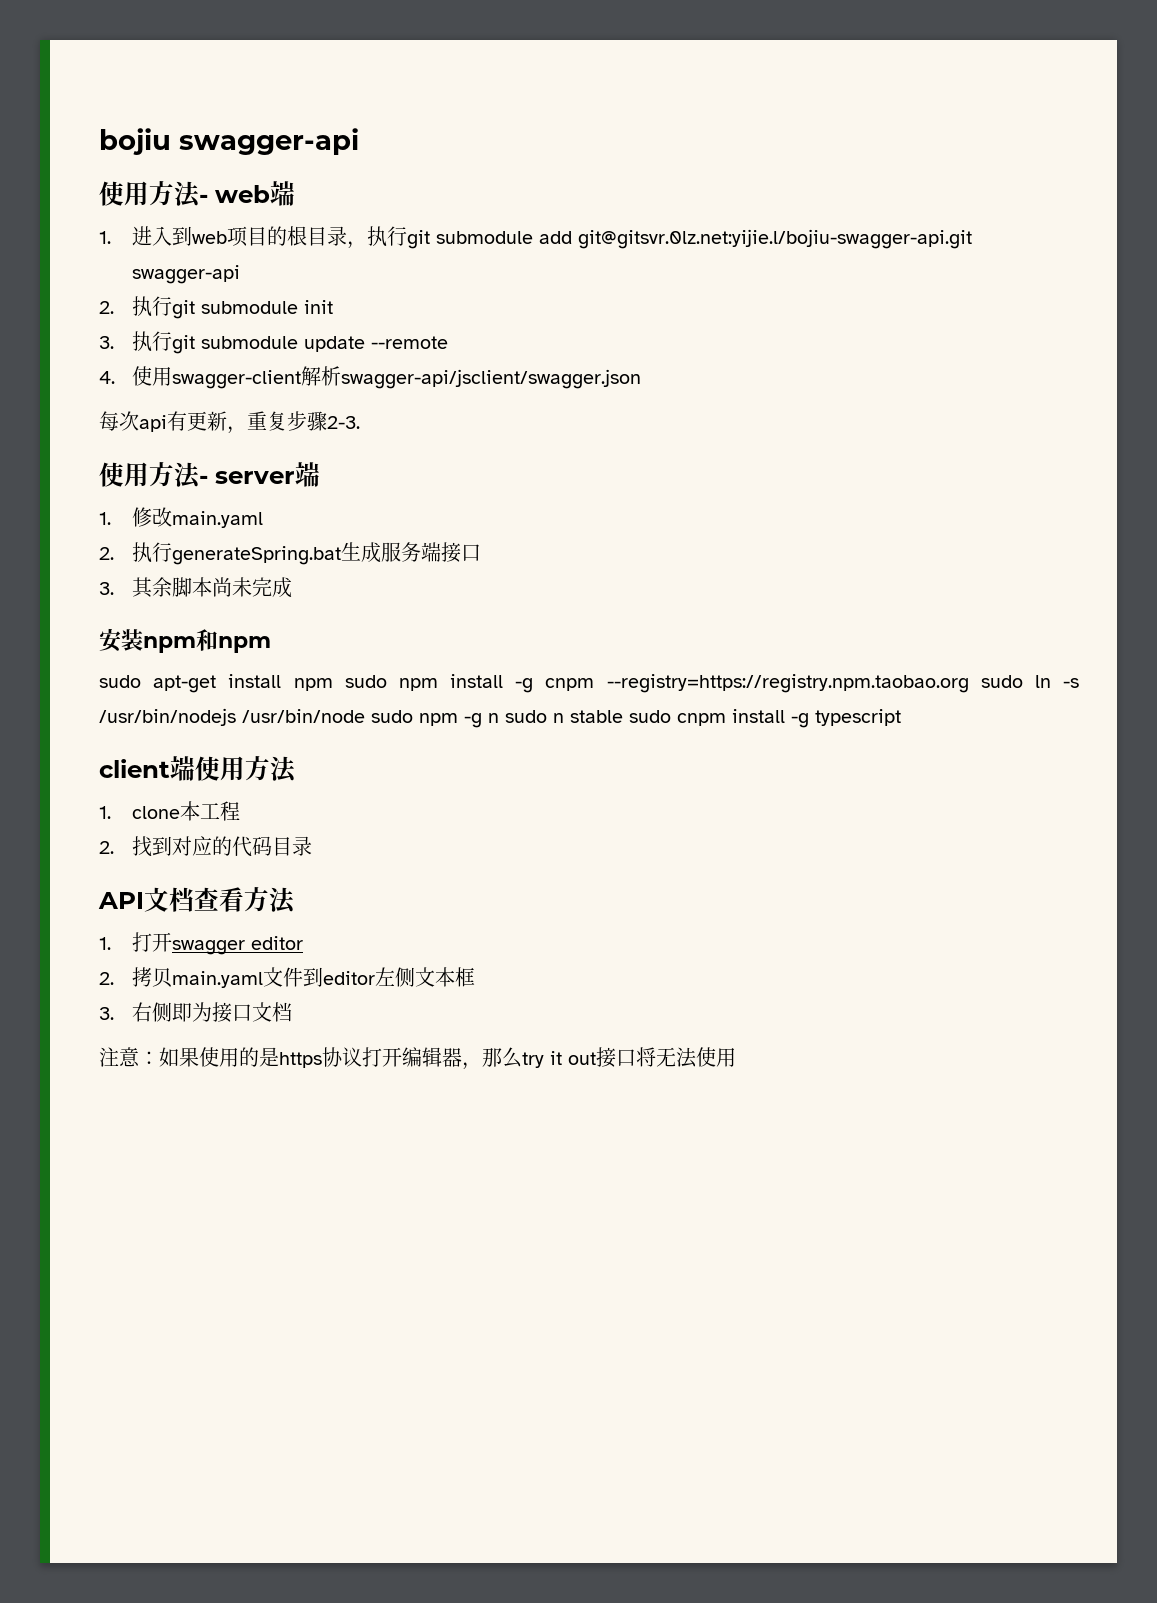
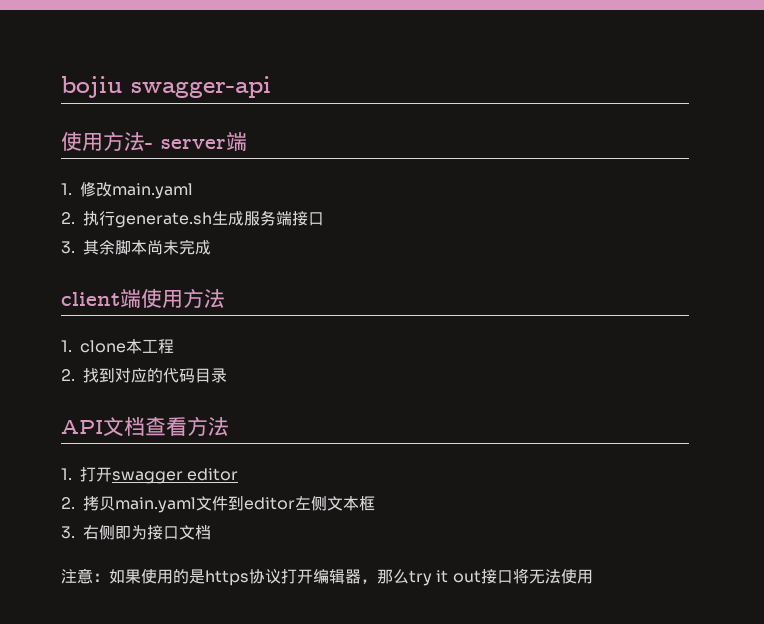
[99,181,295,208] [99,226,972,249] [131,265,240,284] [99,296,333,319] [99,331,448,354] [99,366,641,389] [99,411,360,434] // 使用方法- web端 // 1.进入到web项目的根目录，执行git submodule add git@gitsvr.0lz.net:yijie.l/bojiu-swagger-api.git swagger-api // 2.执行git submodule init // 3.执行git submodule update --remote // 4.使用swagger-client解析swagger-api/jsclient/swagger.json // 每次api有更新，重复步骤2-3. -> (271, 87) none
[171,546,341,565] generateSpring.bat -> [115,212,212,228] generate.sh
[99,628,271,653] [99,674,1079,693] [99,708,901,728] // 安装npm和npm // sudo apt-get install npm sudo npm install -g cnpm --registry=https://registry.npm.taobao.org sudo ln -s /usr/bin/nodejs /usr/bin/node sudo npm -g n sudo n stable sudo cnpm install -g typescript -> (211, 247) none

